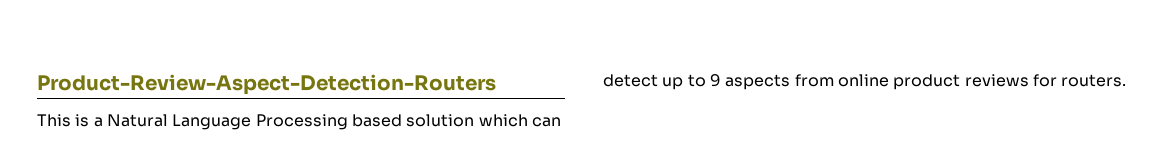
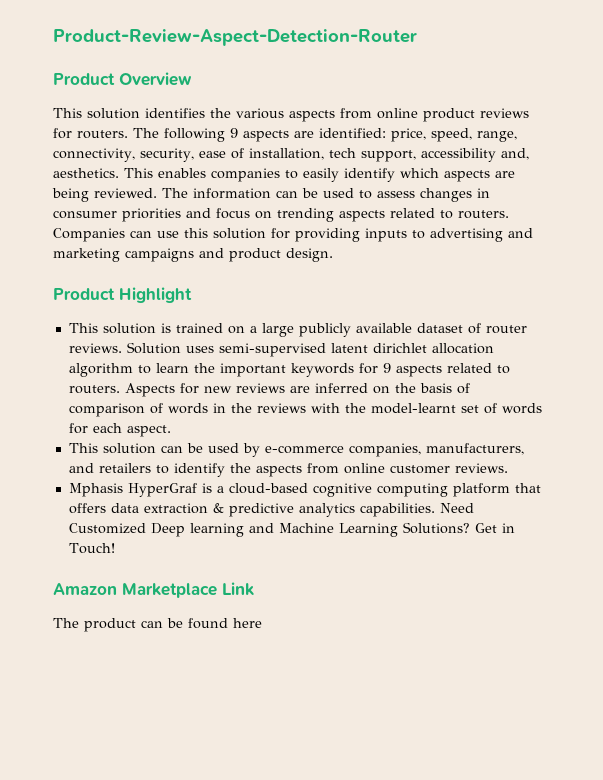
[37,74,496,95] [37,114,561,130] [603,74,721,90] Product-Review-Aspect-Detection-Routers // This is a Natural Language Processing based solution which can detect up to 9 -> [53,29,417,46] [53,72,192,86] [53,108,284,119] Product-Review-Aspect-Detection-Router // Product Overview // This solution identifies the various
(1127, 80) none -> [133,128,517,142] [53,148,529,162] [53,168,515,182] [52,188,490,202] [53,208,509,222] [53,228,533,242] [53,248,333,262] [53,287,192,303] [68,323,527,337] [68,342,494,357] [68,363,510,377] [68,383,470,397] [68,403,542,417] [68,423,171,437] [68,443,524,457] [68,463,508,477] [68,483,541,497] [68,503,474,517] [68,522,515,537] [68,543,115,554] [53,582,254,598] [53,618,262,632] The following 9 aspects are identified: price, speed, range, connectivity, security, ease of installation, tech support, accessibility and, aesthetics. This enables companies to easily identify which aspects are being reviewed. The information can be used to assess changes in consumer priorities and focus on trending aspects related to routers. Companies can use this solution for providing inputs to advertising and marketing campaigns and product design. // Product Highlight // This solution is trained on a large publicly available dataset of router reviews. Solution uses semi-supervised latent dirichlet allocation algorithm to learn the important keywords for 9 aspects related to routers. Aspects for new reviews are inferred on the basis of comparison of words in the reviews with the model-learnt set of words for each aspect. // This solution can be used by e-commerce companies, manufacturers, and retailers to identify the aspects from online customer reviews. // Mphasis HyperGraf is a cloud-based cognitive computing platform that offers data extraction & predictive analytics capabilities. Need Customized Deep learning and Machine Learning Solutions? Get in Touch! // Amazon Marketplace Link // The product can be found here

